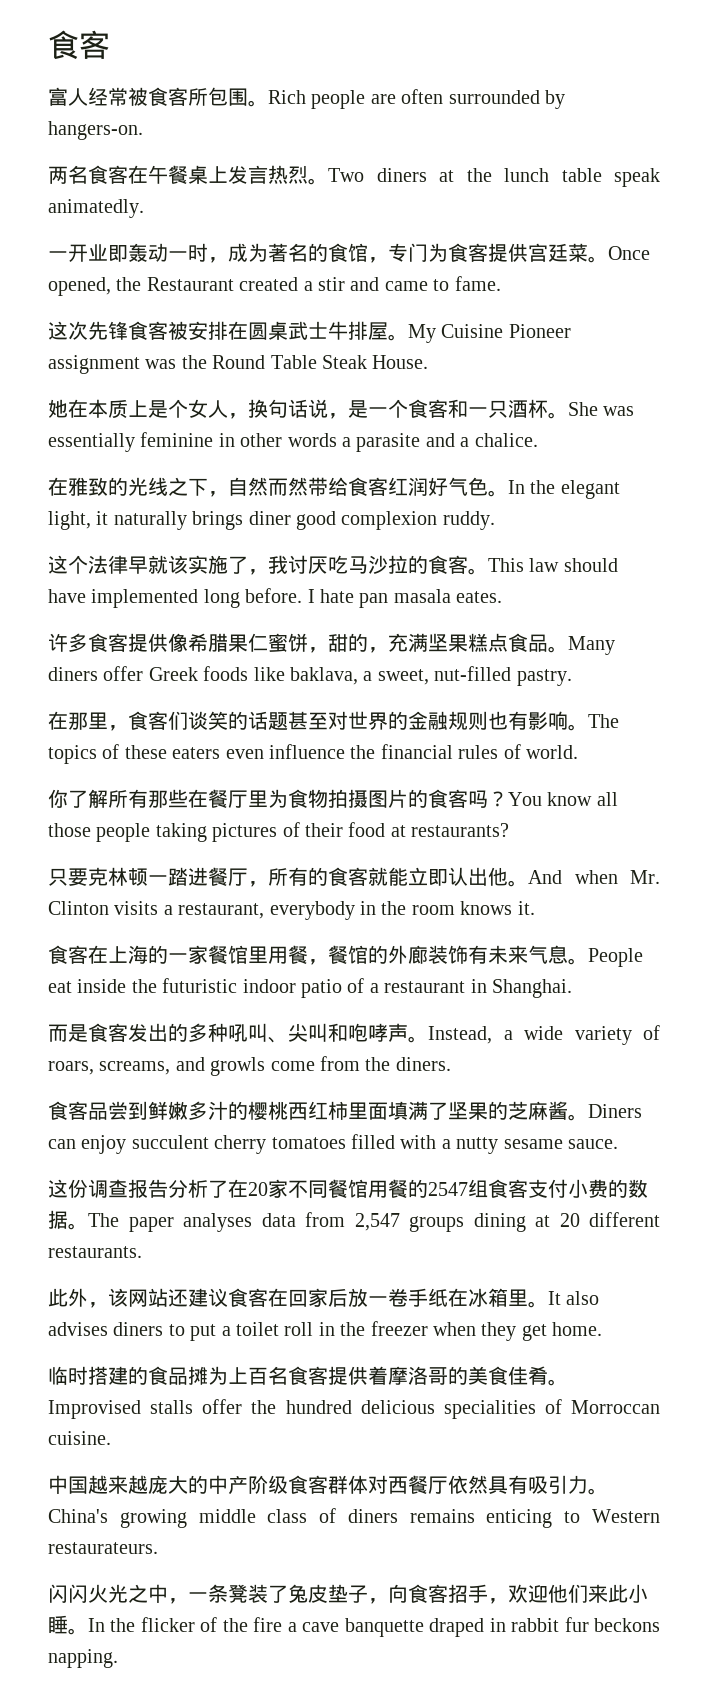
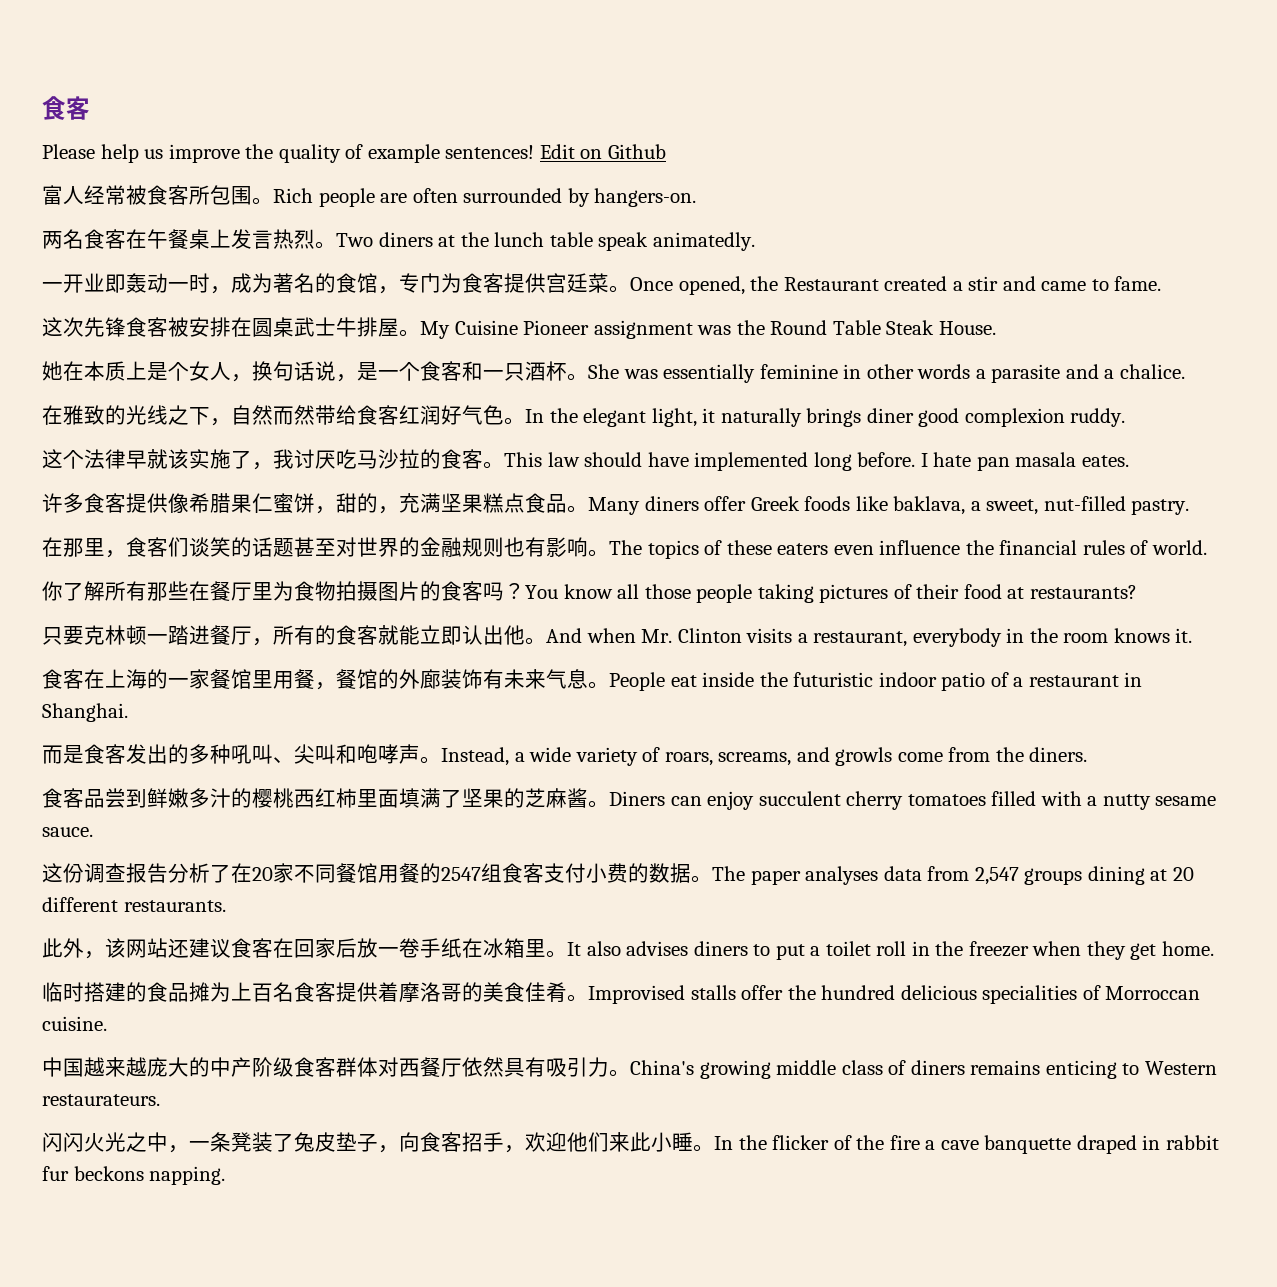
[48,30,110,60] 食客 -> [42,96,90,120] [42,144,666,163] 食客 // Please help us improve the quality of example sentences! Edit on Github

